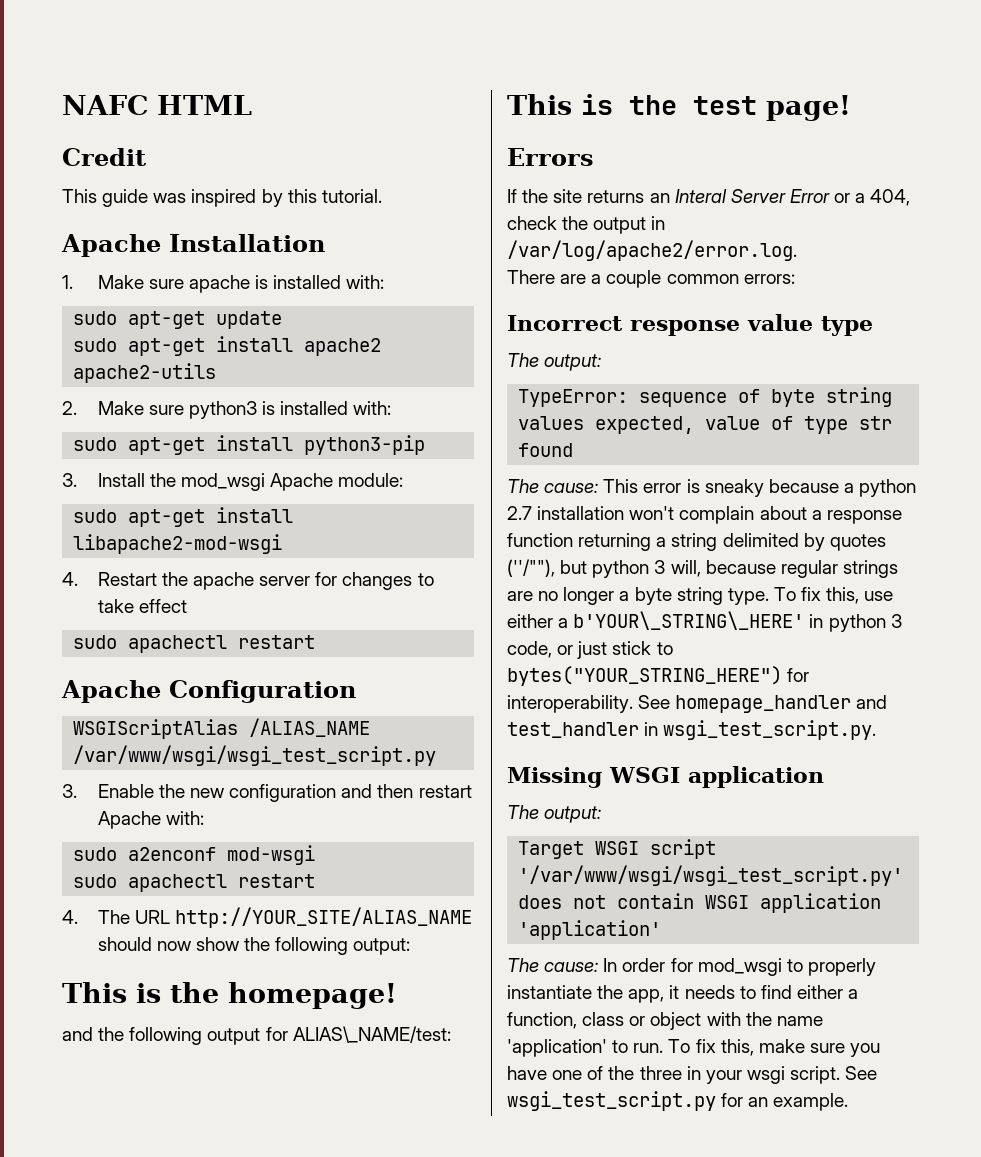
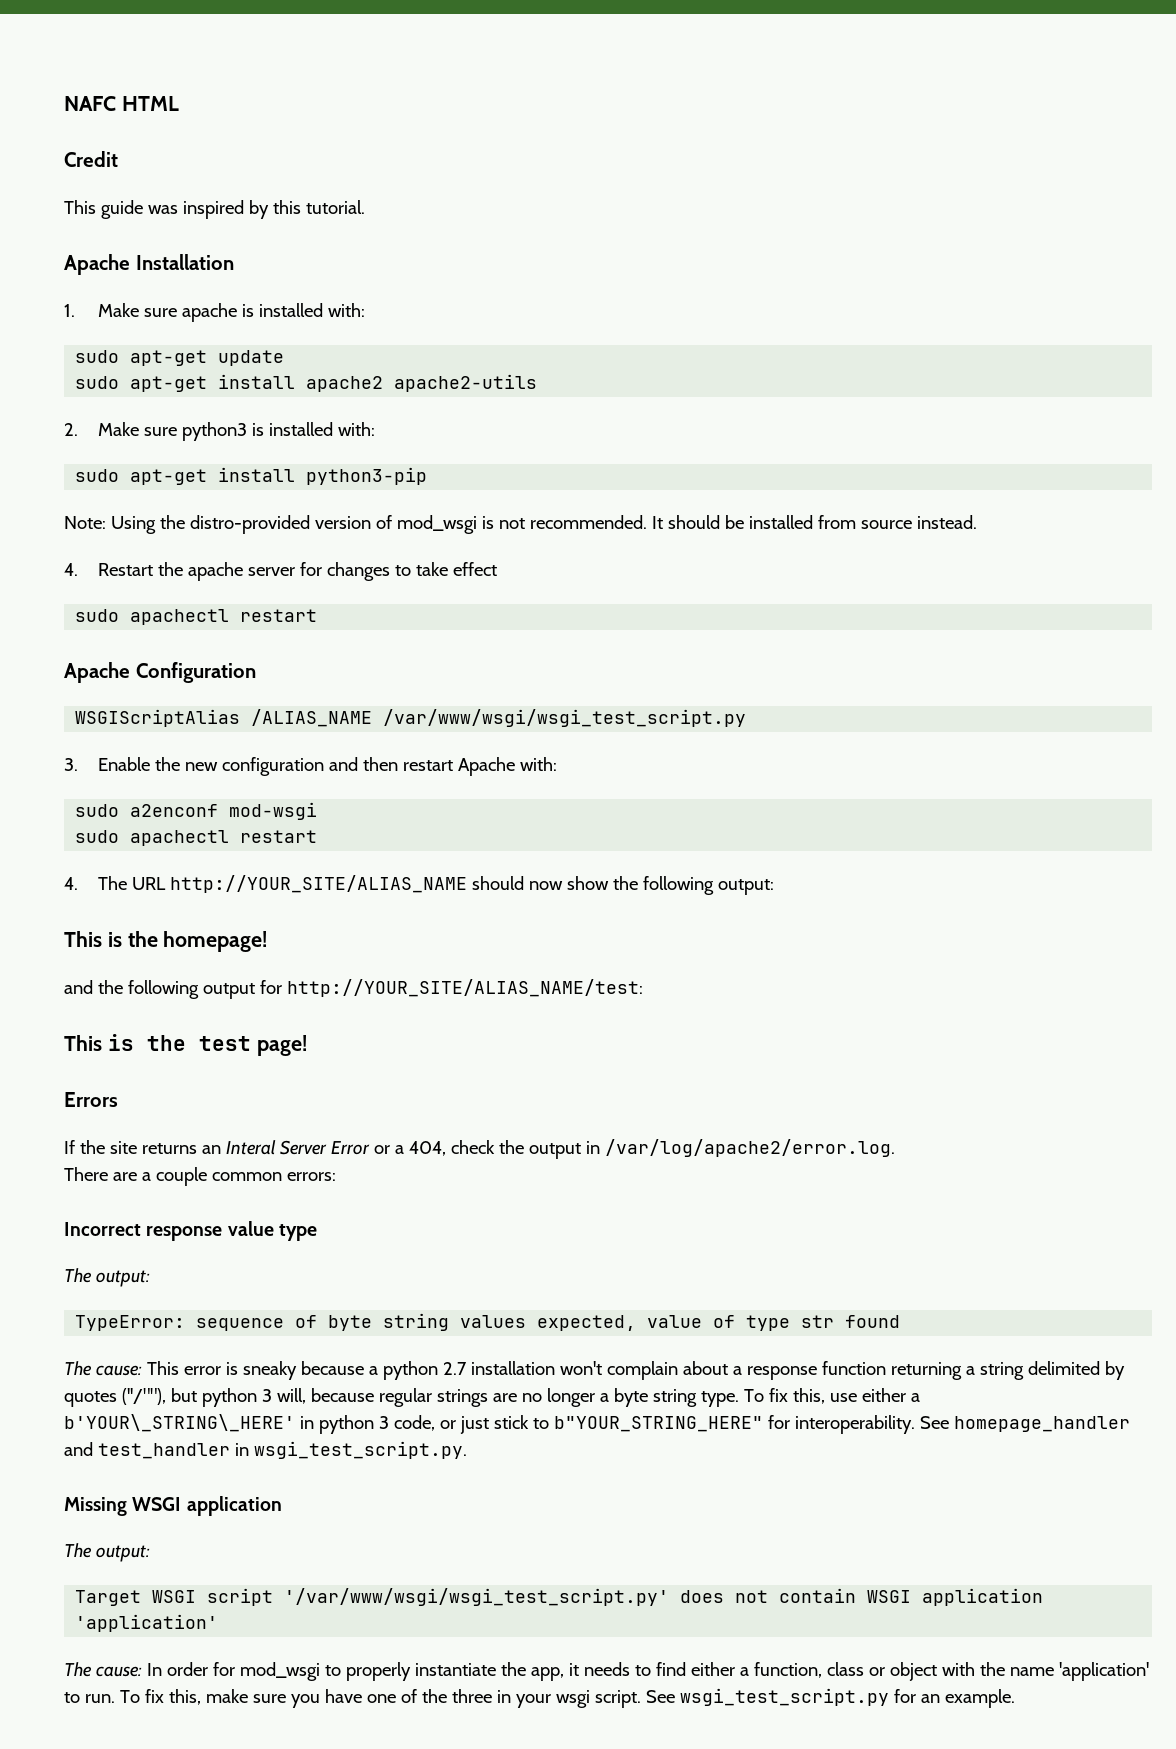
[62,473,404,491] [73,507,294,527] [73,534,283,554] 3. Install the mod_wsgi Apache module: // sudo apt-get install libapache2-mod-wsgi -> [64,515,977,534] Note: Using the distro-provided version of mod_wsgi is not recommended. It should be installed from source instead.
[292,1026,451,1043] ALIAS\_NAME/test: -> [286,979,643,997] http://YOUR_SITE/ALIAS_NAME/test:
[507,666,782,686] bytes("YOUR_STRING_HERE") -> [553,1416,763,1432] b"YOUR_STRING_HERE"

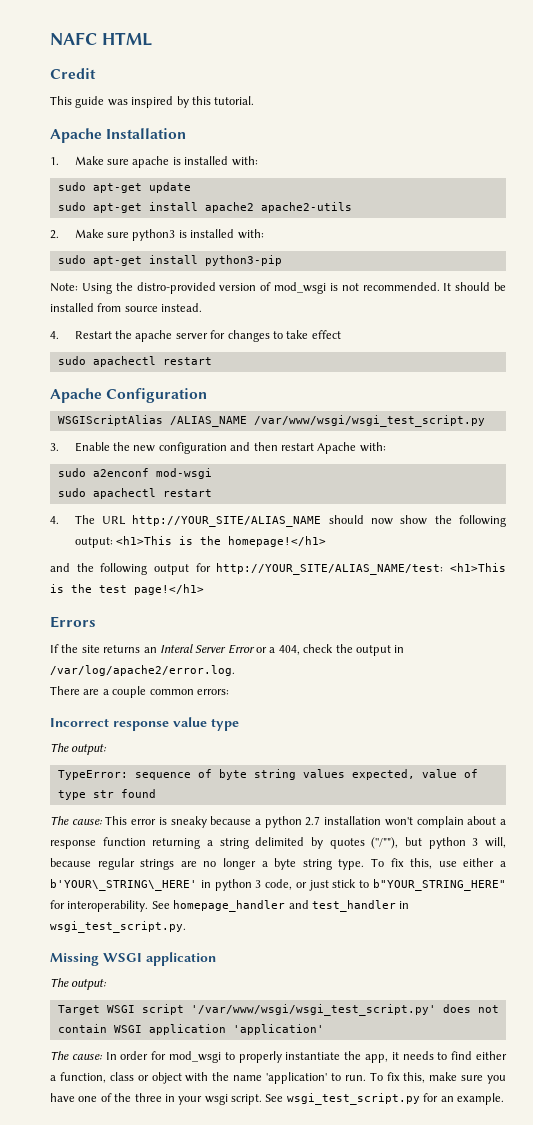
[64,931,268,952] // This is the homepage! -> [116,536,327,547] <h1>This is the homepage!</h1>
[64,1035,102,1051] // This -> [450,563,506,572] <h1>This
[256,1035,307,1056] page! -> [134,584,204,595] page!</h1>

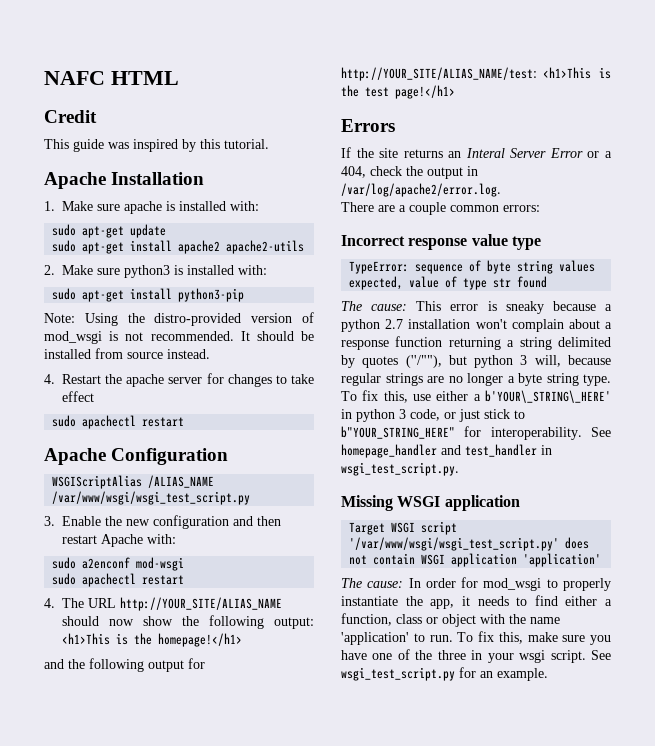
[50,743,108,755] // The output: -> (541, 243) none
[50,978,108,990] // The output: -> (520, 503) none

